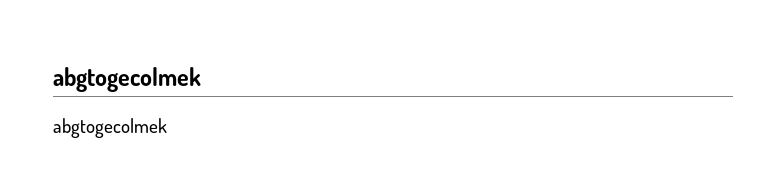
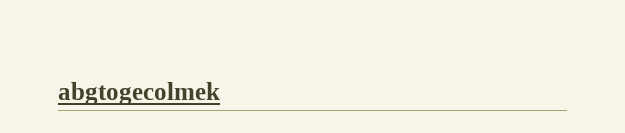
[53,67,201,92] [53,118,167,138] abgtogecolmek // abgtogecolmek -> [58,82,220,105] abgtogecolmek

